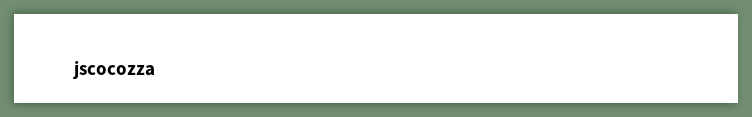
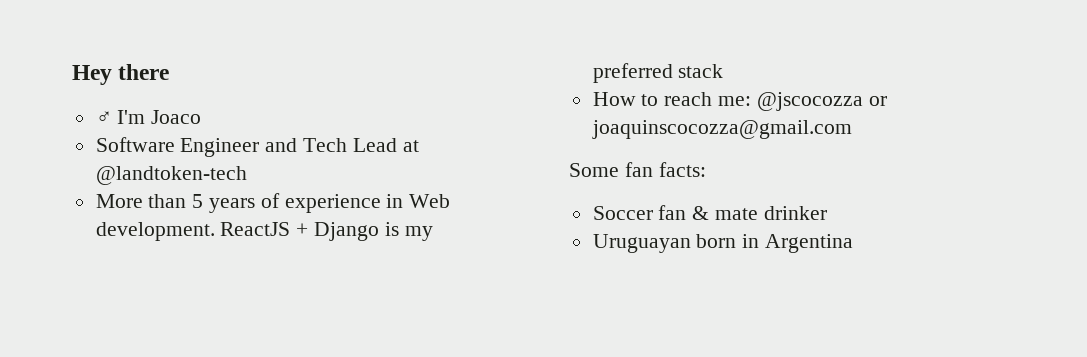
[73,61,155,79] jscocozza -> [72,64,170,85] [95,110,202,124] [95,137,419,157] [95,166,247,185] [95,193,451,213] [95,222,433,241] [592,63,724,83] [592,92,887,111] [591,120,852,139] [569,162,706,177] [592,205,827,220] [592,234,854,253] Hey there // ♂ I'm Joaco // Software Engineer and Tech Lead at @landtoken-tech // More than 5 years of experience in Web development. ReactJS + Django is my preferred stack // How to reach me: @jscocozza or joaquinscocozza@gmail.com // Some fan facts: // Soccer fan & mate drinker // Uruguayan born in Argentina

